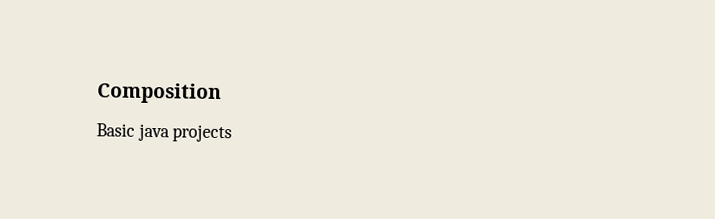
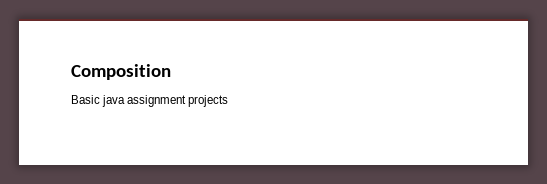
(170, 132) none -> [127,95,187,107] assignment

